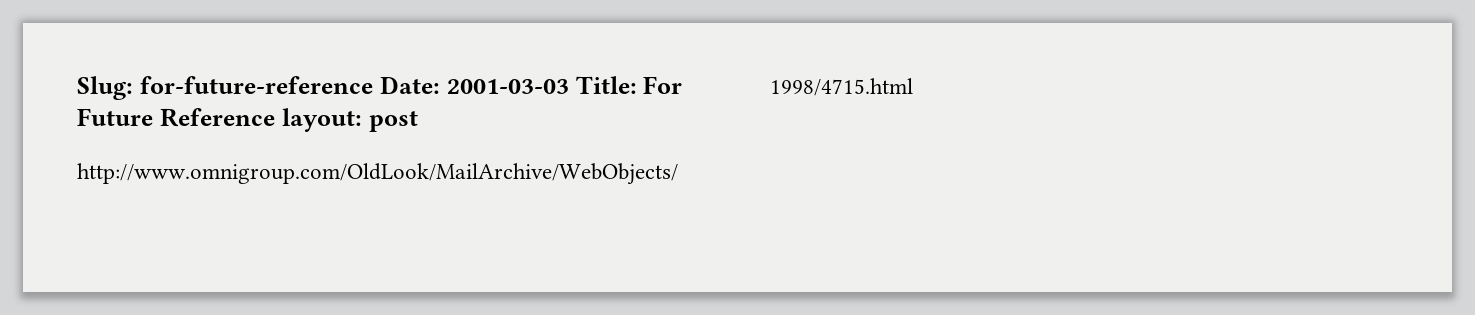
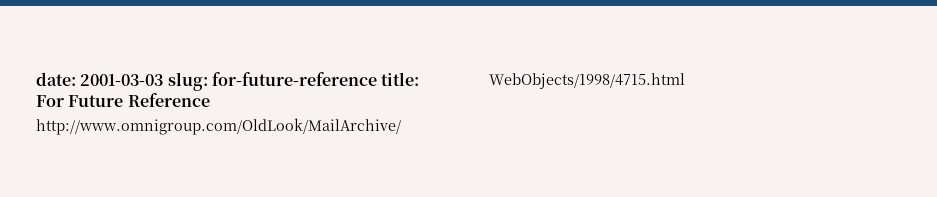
[77,76,637,100] Slug: for-future-reference Date: 2001-03-03 Title: -> [36,72,420,91] date: 2001-03-03 slug: for-future-reference title:
[281,108,418,132] layout: post -> (210, 100) none

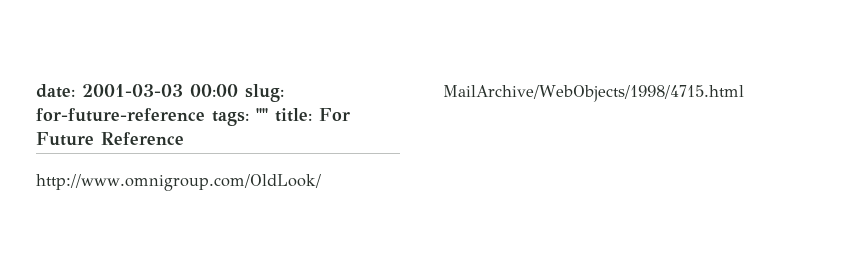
(164, 80) none -> [190,84,238,97] 00:00
(377, 79) none -> [212,108,268,126] tags: ""

